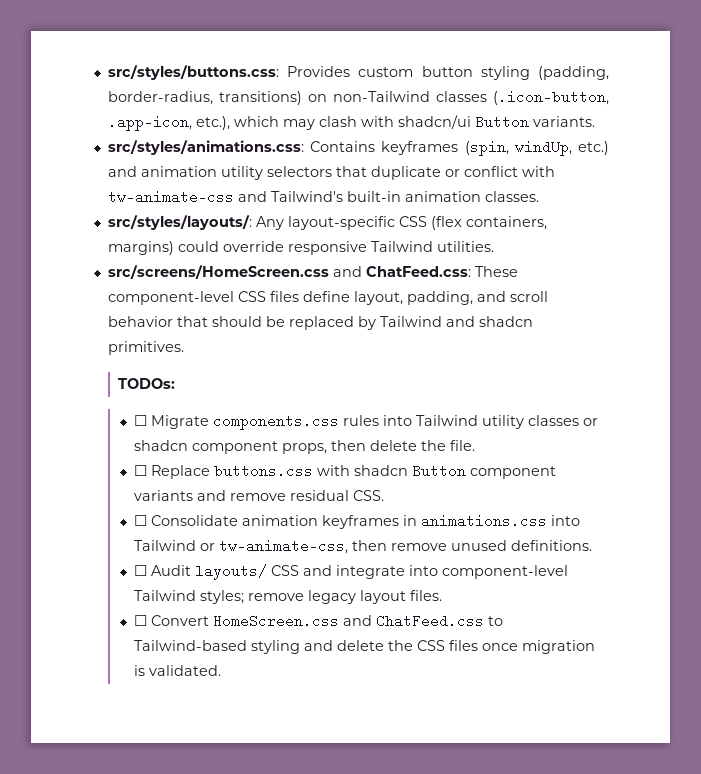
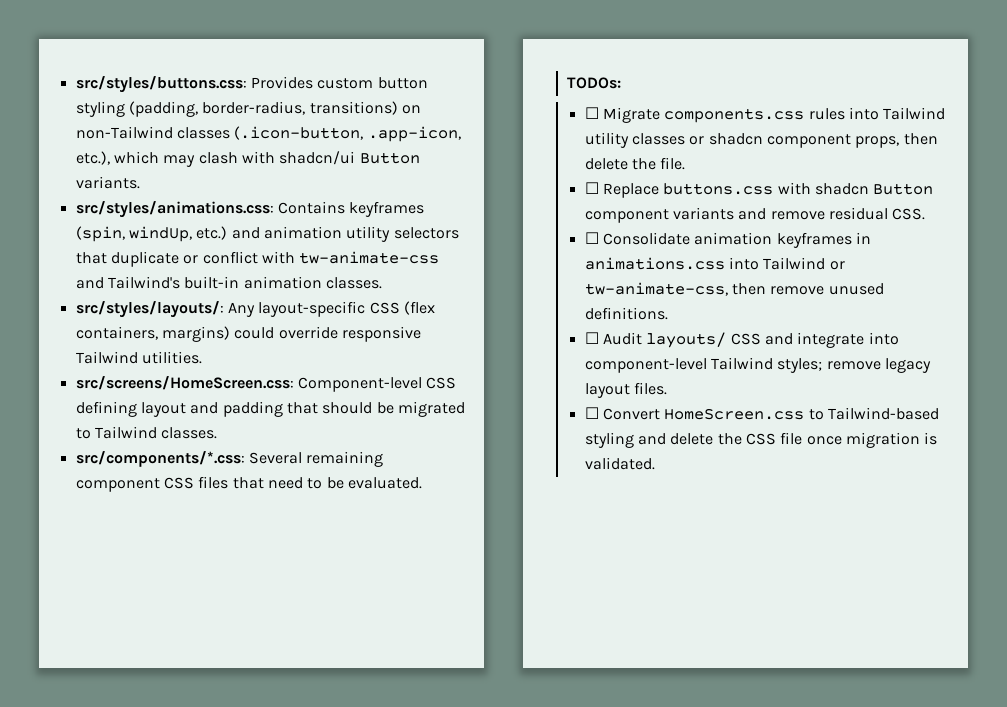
[107,265,518,279] [107,291,548,305] [107,316,533,330] [107,341,184,355] src/screens/HomeScreen.css and ChatFeed.css: These component-level CSS files define layout, padding, and scroll behavior that should be replaced by Tailwind and shadcn primitives. -> [75,376,457,392] [75,401,465,417] [75,426,218,439] [75,451,384,467] [75,476,422,492] src/screens/HomeScreen.css: Component-level CSS defining layout and padding that should be migrated to Tailwind classes. // src/components/*.css: Several remaining component CSS files that need to be evaluated.
[343,614,485,628] and ChatFeed.css -> (805, 414) none
[449,640,479,651] files -> [780,432,803,445] file

